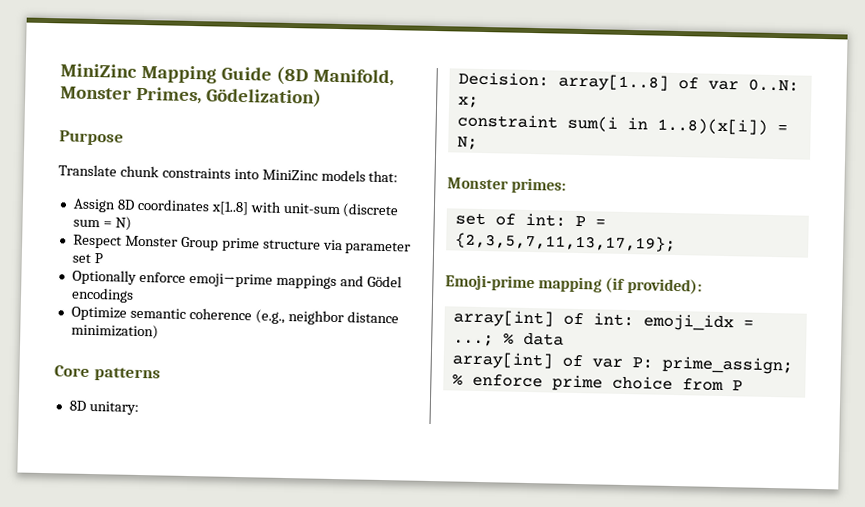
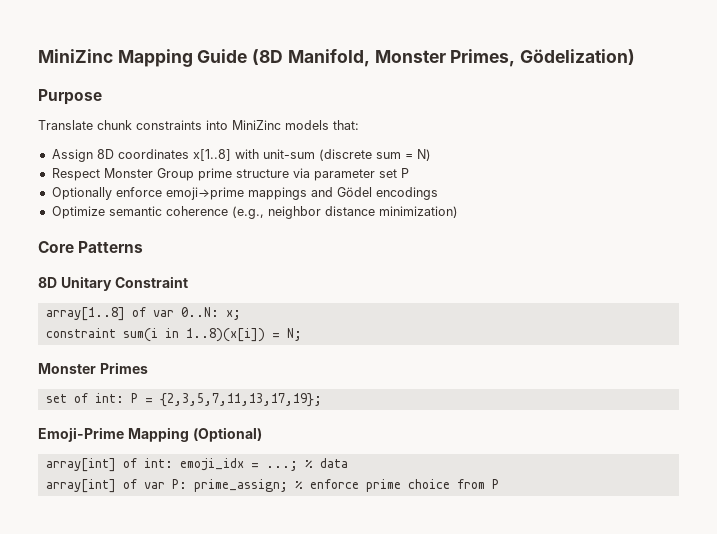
[93,367,161,382] [68,400,139,415] [457,71,549,87] patterns // 8D unitary: // Decision: -> [78,241,144,253] [38,276,188,291] Patterns // 8D Unitary Constraint //
[511,177,567,194] primes: -> [99,362,148,374] Primes
[445,274,702,295] Emoji-prime mapping (if provided): -> [38,427,262,442] Emoji-Prime Mapping (Optional)

